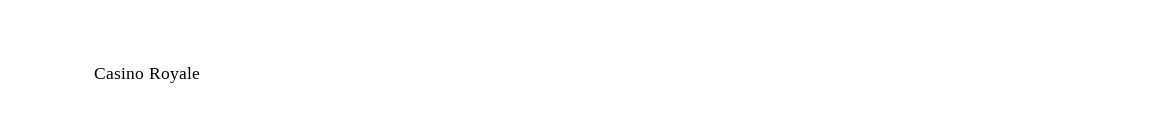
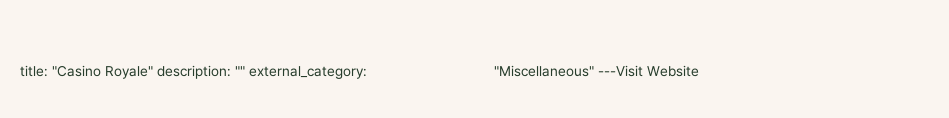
[94,67,200,83] Casino Royale -> [20,65,699,79] title: "Casino Royale" description: "" external_category: "Miscellaneous" ---Visit Website

